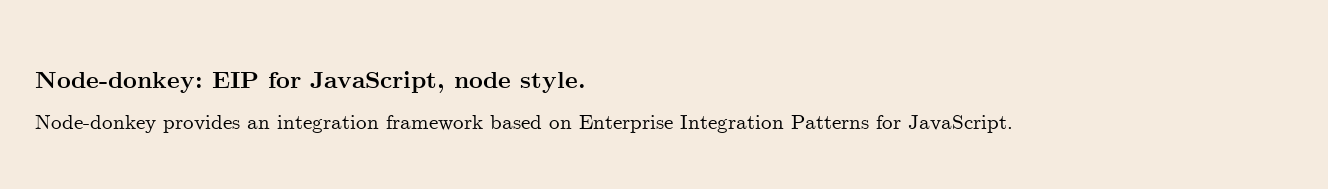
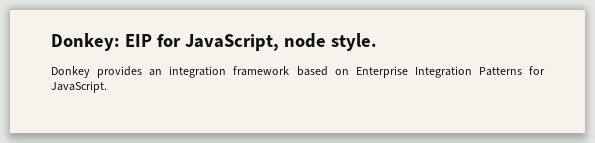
[35,71,203,93] Node-donkey: -> [51,33,120,51] Donkey:
[35,114,156,133] Node-donkey -> [51,66,90,78] Donkey

